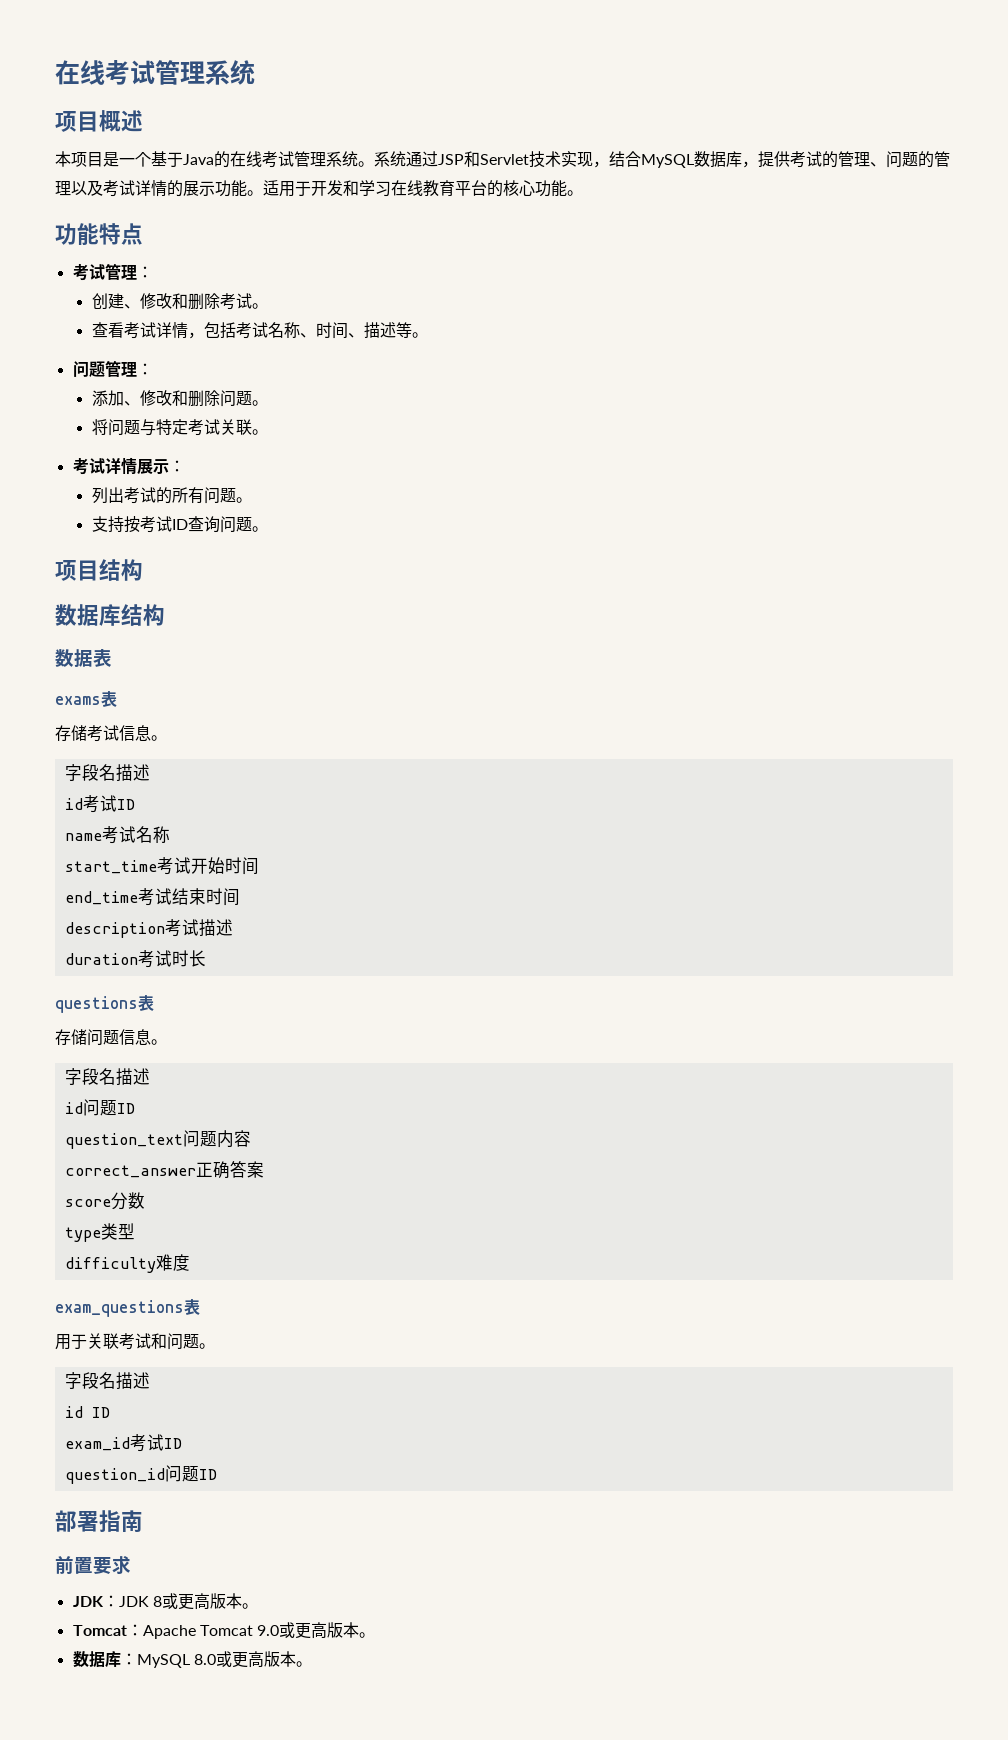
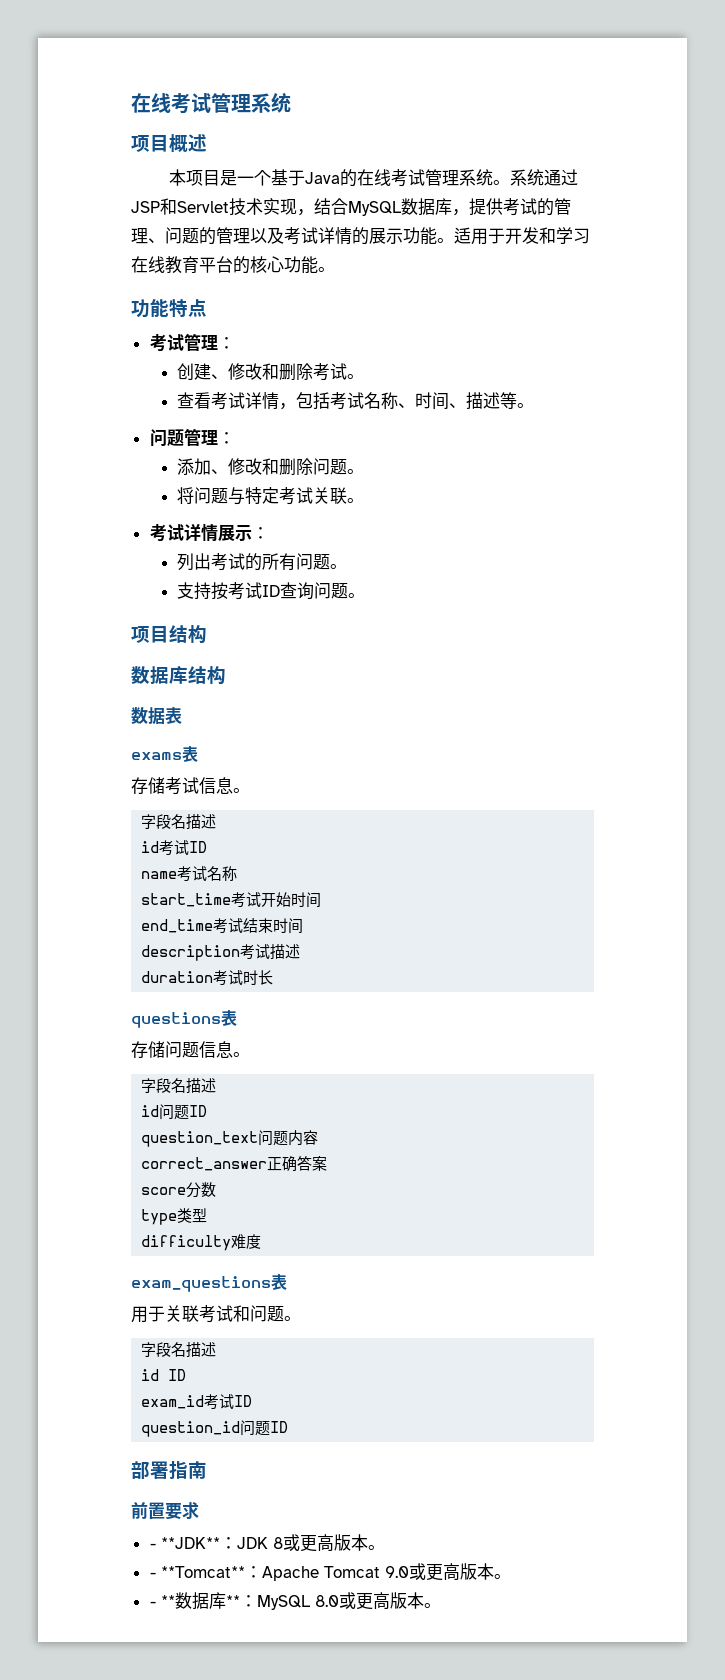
[72,1596,104,1607] JDK -> [149,1537,220,1549] - **JDK**
[72,1625,127,1636] Tomcat -> [149,1566,245,1578] - **Tomcat**
[72,1651,121,1668] 数据库 -> [149,1592,240,1610] - **数据库**

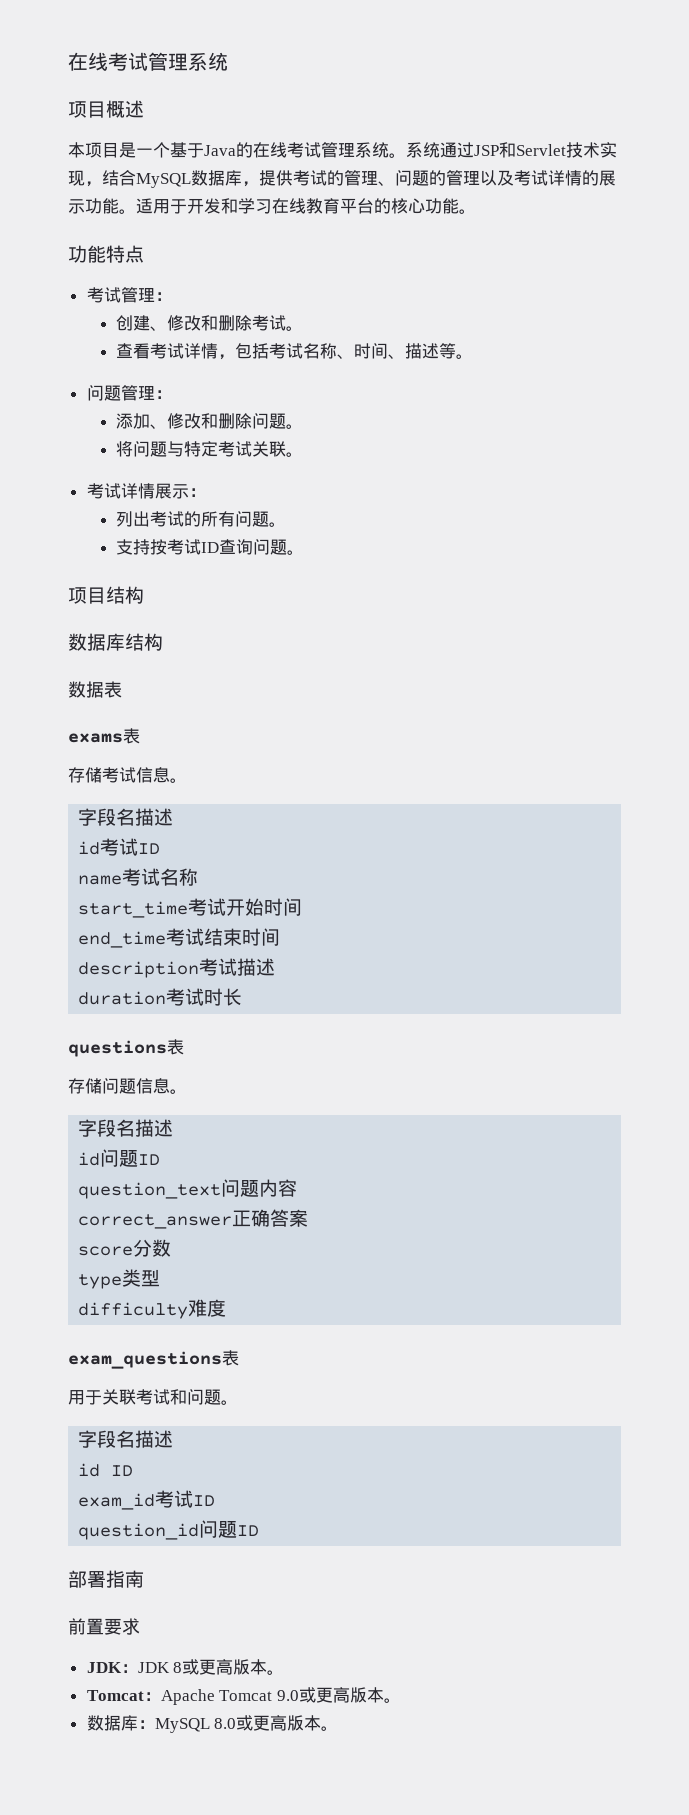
[149,1537,220,1549] - **JDK** -> [86,1662,122,1673] JDK
[149,1566,245,1578] - **Tomcat** -> [86,1690,144,1701] Tomcat
[149,1592,240,1610] - **数据库** -> [86,1715,138,1731] 数据库

